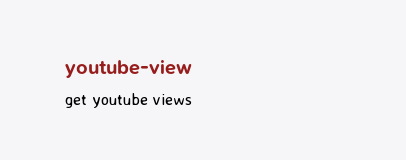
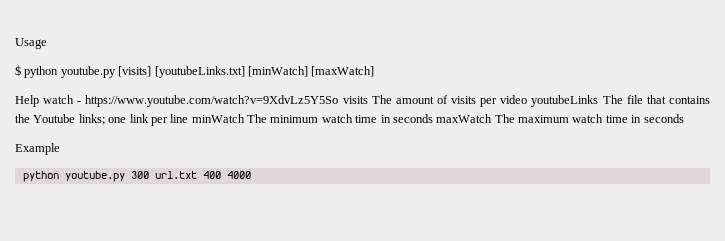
[65,59,192,78] [65,93,192,108] youtube-view // get youtube views -> [15,38,47,49] [15,65,375,78] [15,95,710,107] [15,114,684,126] [15,143,60,155] [22,171,251,182] Usage // $ python youtube.py [visits] [youtubeLinks.txt] [minWatch] [maxWatch] // Help watch - https://www.youtube.com/watch?v=9XdvLz5Y5So visits The amount of visits per video youtubeLinks The file that contains the Youtube links; one link per line minWatch The minimum watch time in seconds maxWatch The maximum watch time in seconds // Example // python youtube.py 300 url.txt 400 4000

